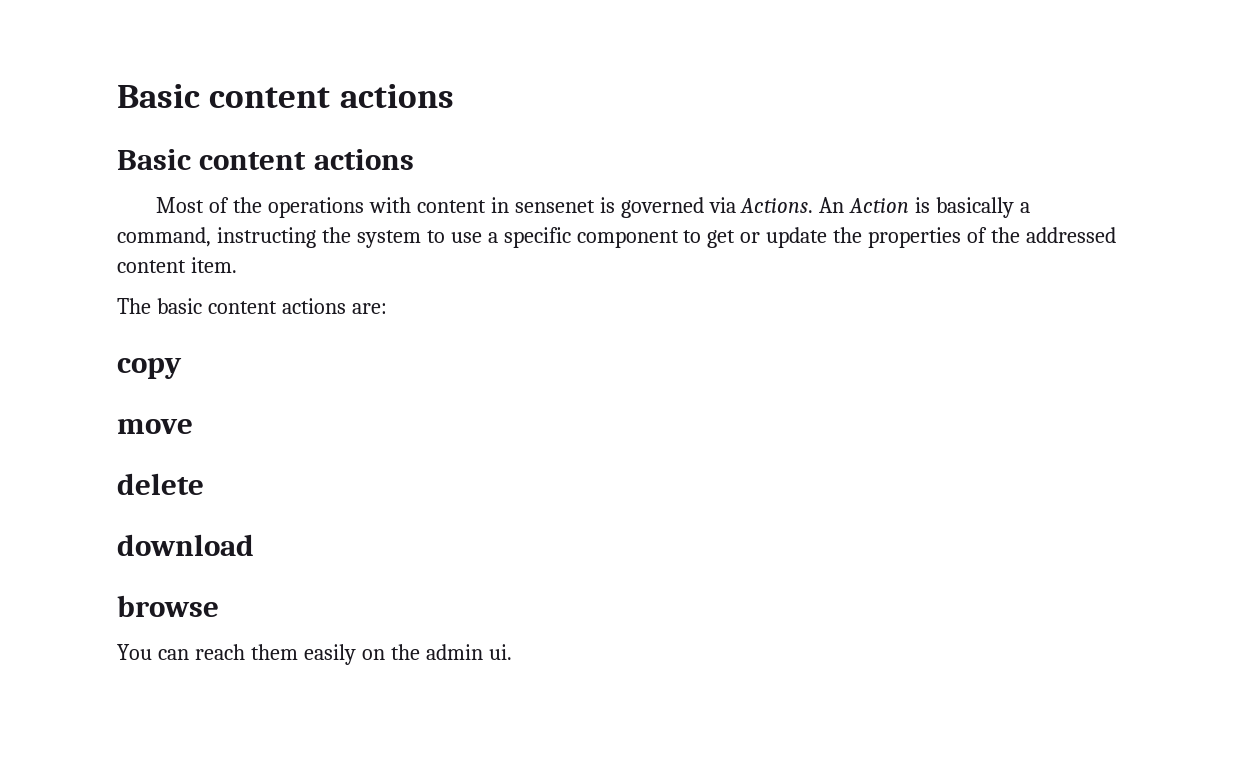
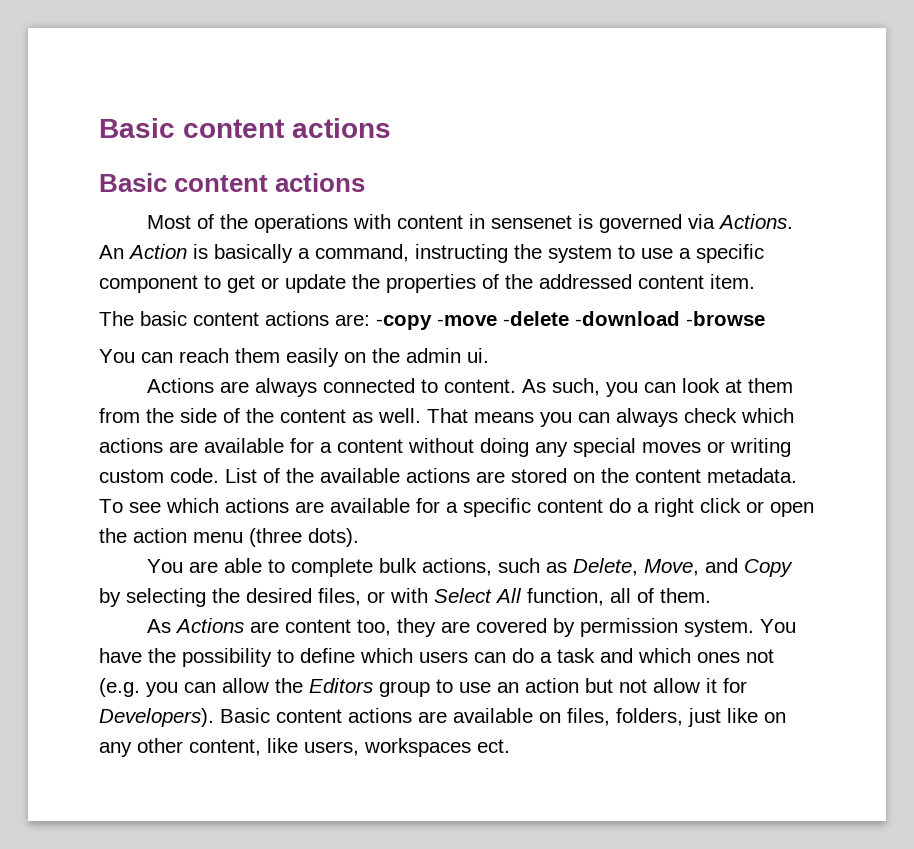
[117,358,182,379] [117,419,193,434] [117,473,204,495] [117,534,254,556] [117,595,219,617] // copy // move // delete // download // browse -> [376,311,765,330] -copy -move -delete -download -browse
(512, 652) none -> [147,378,794,397] [99,408,794,427] [99,438,791,457] [99,468,797,483] [99,498,814,517] [99,528,359,547] [147,558,794,577] [99,588,711,607] [147,618,797,637] [99,648,774,667] [99,678,747,697] [99,708,786,727] [99,738,510,757] // Actions are always connected to content. As such, you can look at them from the side of the content as well. That means you can always check which actions are available for a content without doing any special moves or writing custom code. List of the available actions are stored on the content metadata. To see which actions are available for a specific content do a right click or open the action menu (three dots). // You are able to complete bulk actions, such as Delete, Move, and Copy by selecting the desired files, or with Select All function, all of them. // As Actions are content too, they are covered by permission system. You have the possibility to define which users can do a task and which ones not (e.g. you can allow the Editors group to use an action but not allow it for Developers). Basic content actions are available on files, folders, just like on any other content, like users, workspaces ect.

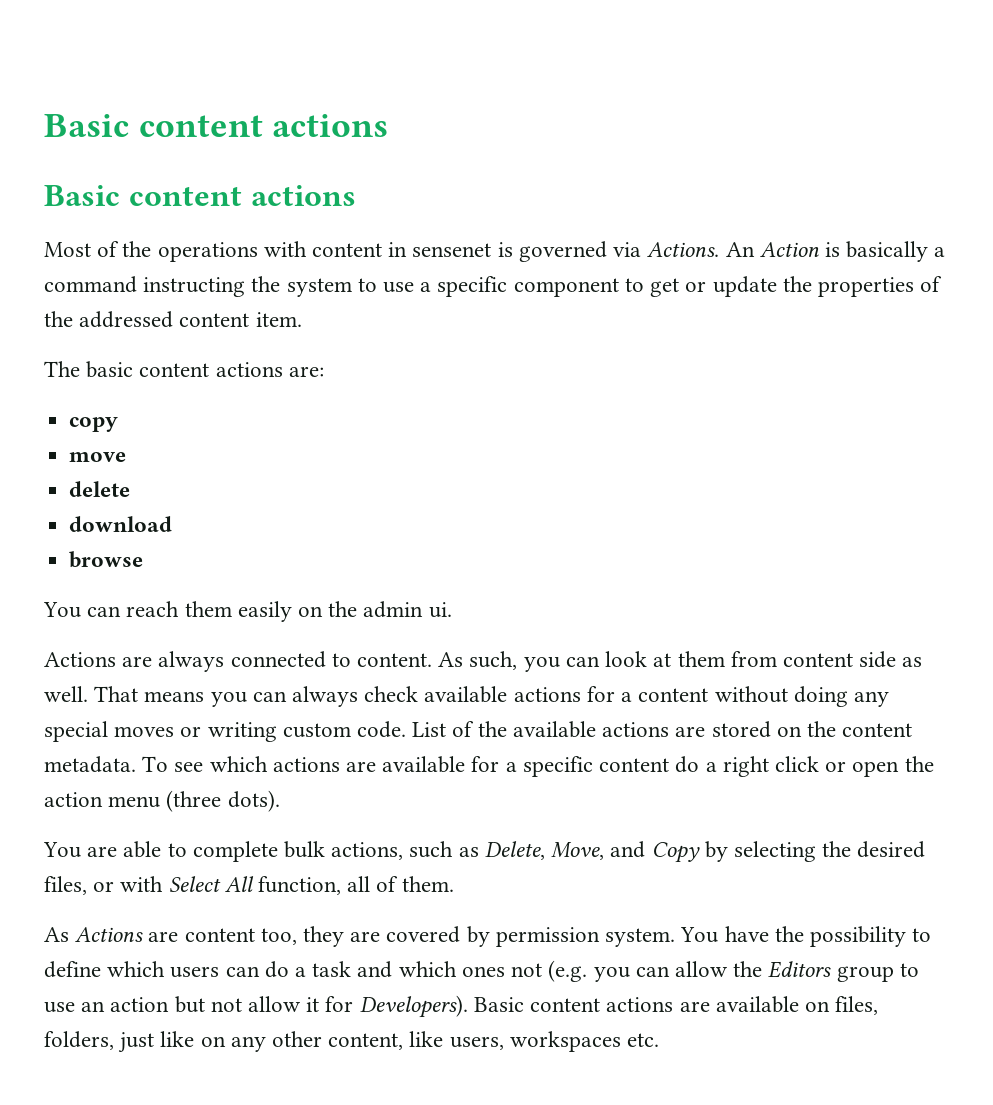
[315,244,409,262] command, -> [44,276,137,293] command
[376,311,765,330] -copy -move -delete -download -browse -> [69,417,119,432] [69,452,127,462] [69,481,131,497] [69,516,173,532] [69,551,144,568] // copy // move // delete // download // browse
[146,408,346,423] the side of the content -> [782,651,897,668] content side
[741,408,794,423] [99,438,284,453] which actions are available -> [424,686,581,703] available actions
[477,739,510,753] ect. -> [627,1033,660,1047] etc.

